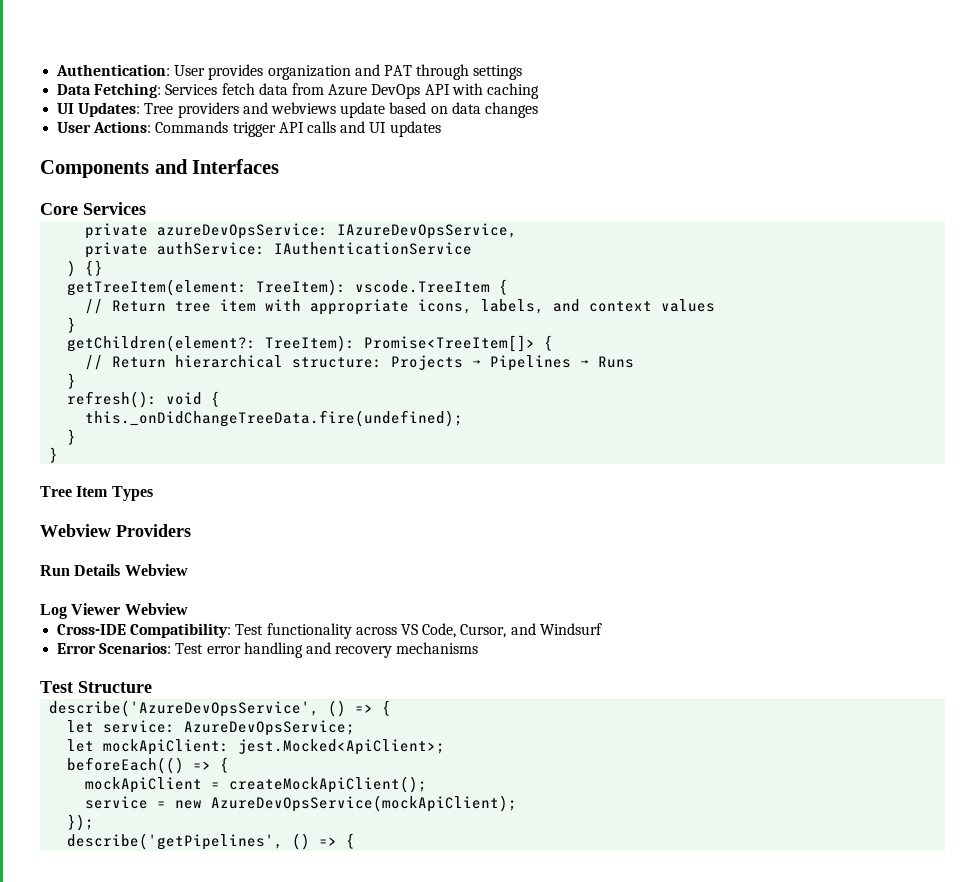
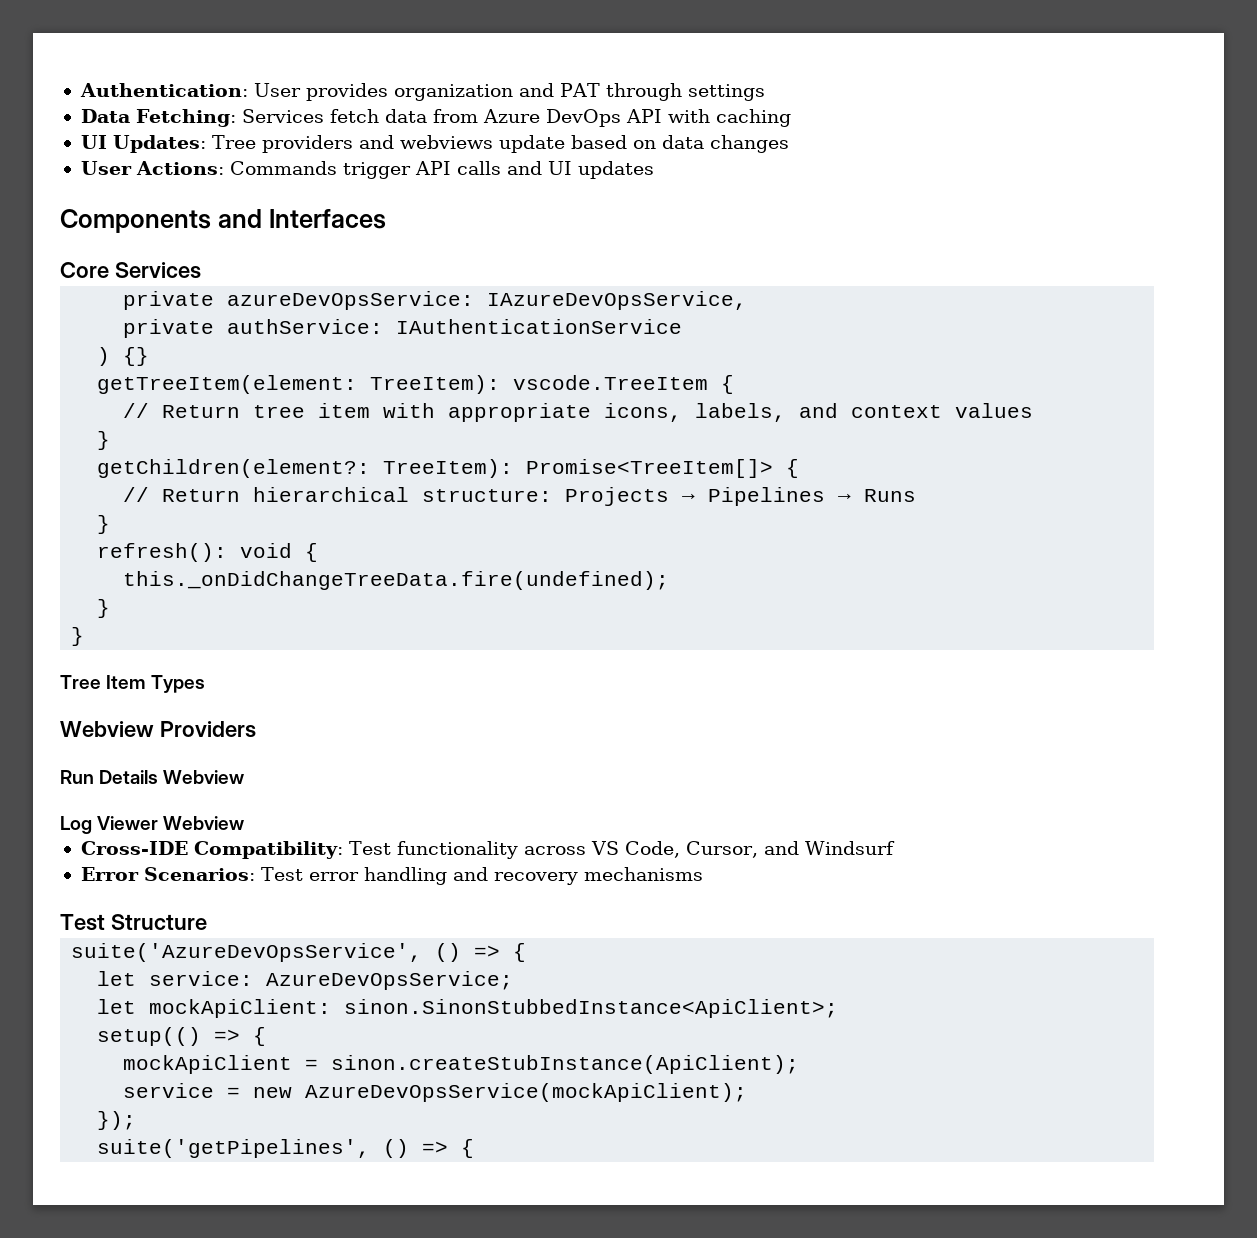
[49,700,320,717] describe('AzureDevOpsService', -> [71,943,423,962] suite('AzureDevOpsService',
[238,739,446,755] [67,757,185,774] jest.Mocked<ApiClient>; // beforeEach(() -> [344,999,839,1018] [97,1027,202,1046] sinon.SinonStubbedInstance<ApiClient>; // setup(()
[229,776,428,793] createMockApiClient(); -> [331,1055,800,1074] sinon.createStubInstance(ApiClient);
[67,833,284,850] describe('getPipelines', -> [97,1139,371,1158] suite('getPipelines',

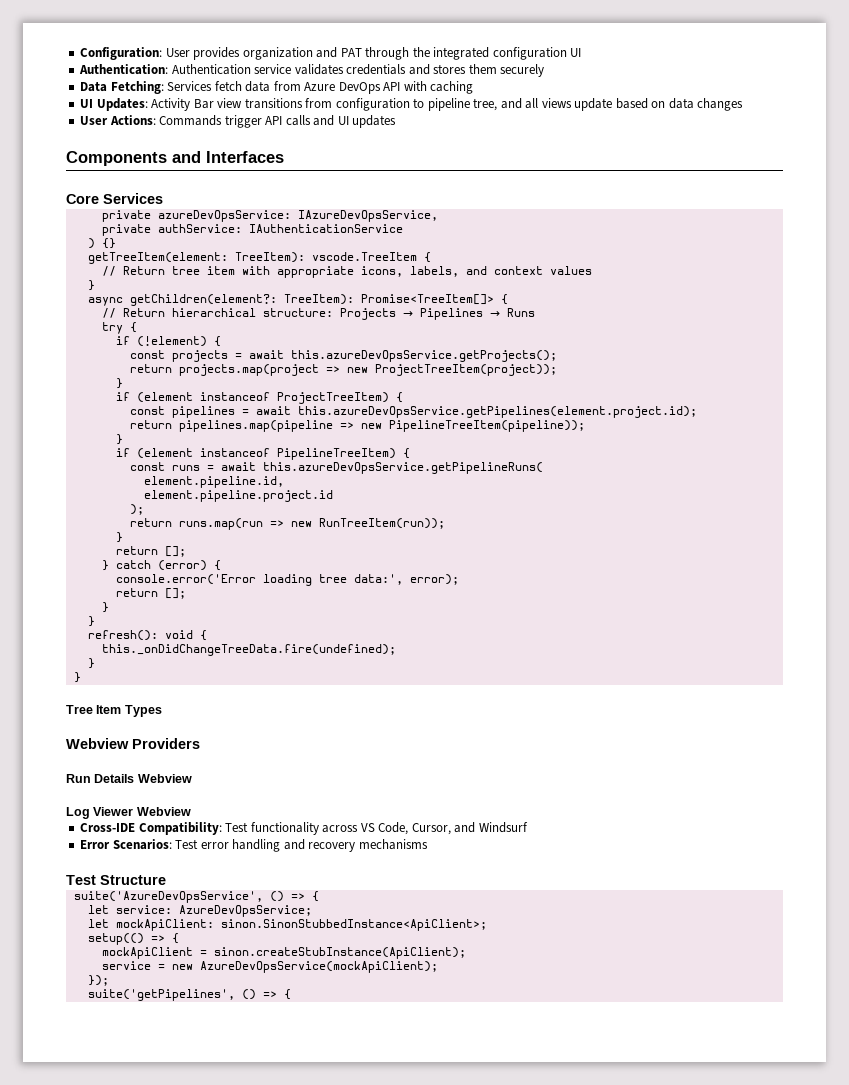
[79,83,248,97] Authentication: -> [80,47,163,60] Configuration:
[687,84,765,101] settings -> [412,47,582,60] [79,64,545,77] the integrated configuration UI // Authentication: Authentication service validates credentials and stores them securely
[211,135,493,153] Tree providers and webviews -> [151,98,572,111] Activity Bar view transitions from configuration to pipeline tree, and all views
(111, 440) none -> [87,297,123,306] async
(917, 495) none -> [101,322,137,334] [115,336,221,347] [129,350,557,362] [129,364,557,376] [115,378,123,389] [115,392,403,404] [129,406,697,418] [129,420,585,432] [115,434,123,445] [115,448,410,460] [129,462,543,474] [143,476,284,488] [143,490,333,502] [129,504,144,515] [129,518,445,530] [115,532,123,543] [115,546,186,557] [101,560,221,571] [115,574,459,586] [115,588,186,599] [101,602,109,613] // try { // if (!element) { // const projects = await this.azureDevOpsService.getProjects(); // return projects.map(project => new ProjectTreeItem(project)); // } // if (element instanceof ProjectTreeItem) { // const pipelines = await this.azureDevOpsService.getPipelines(element.project.id); // return pipelines.map(pipeline => new PipelineTreeItem(pipeline)); // } // if (element instanceof PipelineTreeItem) { // const runs = await this.azureDevOpsService.getPipelineRuns( // element.pipeline.id, // element.pipeline.project.id // ); // return runs.map(run => new RunTreeItem(run)); // } // return []; // } catch (error) { // console.error('Error loading tree data:', error); // return []; // }

